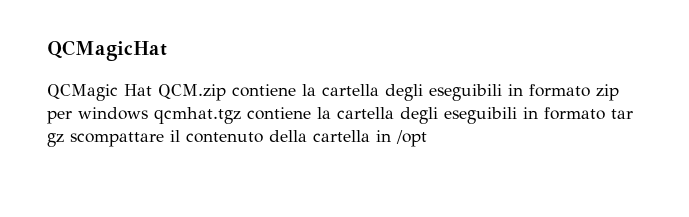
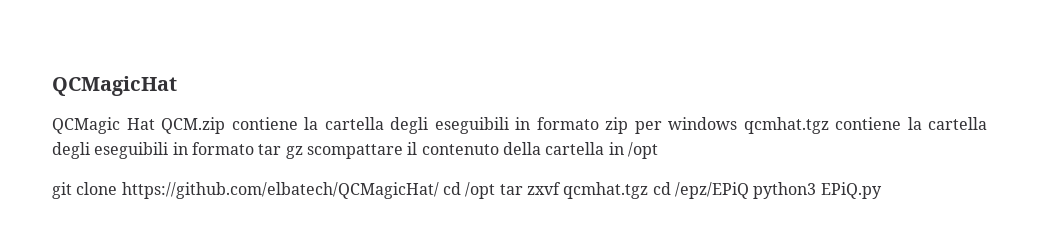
(427, 138) none -> [52,182,882,199] // git clone https://github.com/elbatech/QCMagicHat/ cd /opt tar zxvf qcmhat.tgz cd /epz/EPiQ python3 EPiQ.py

